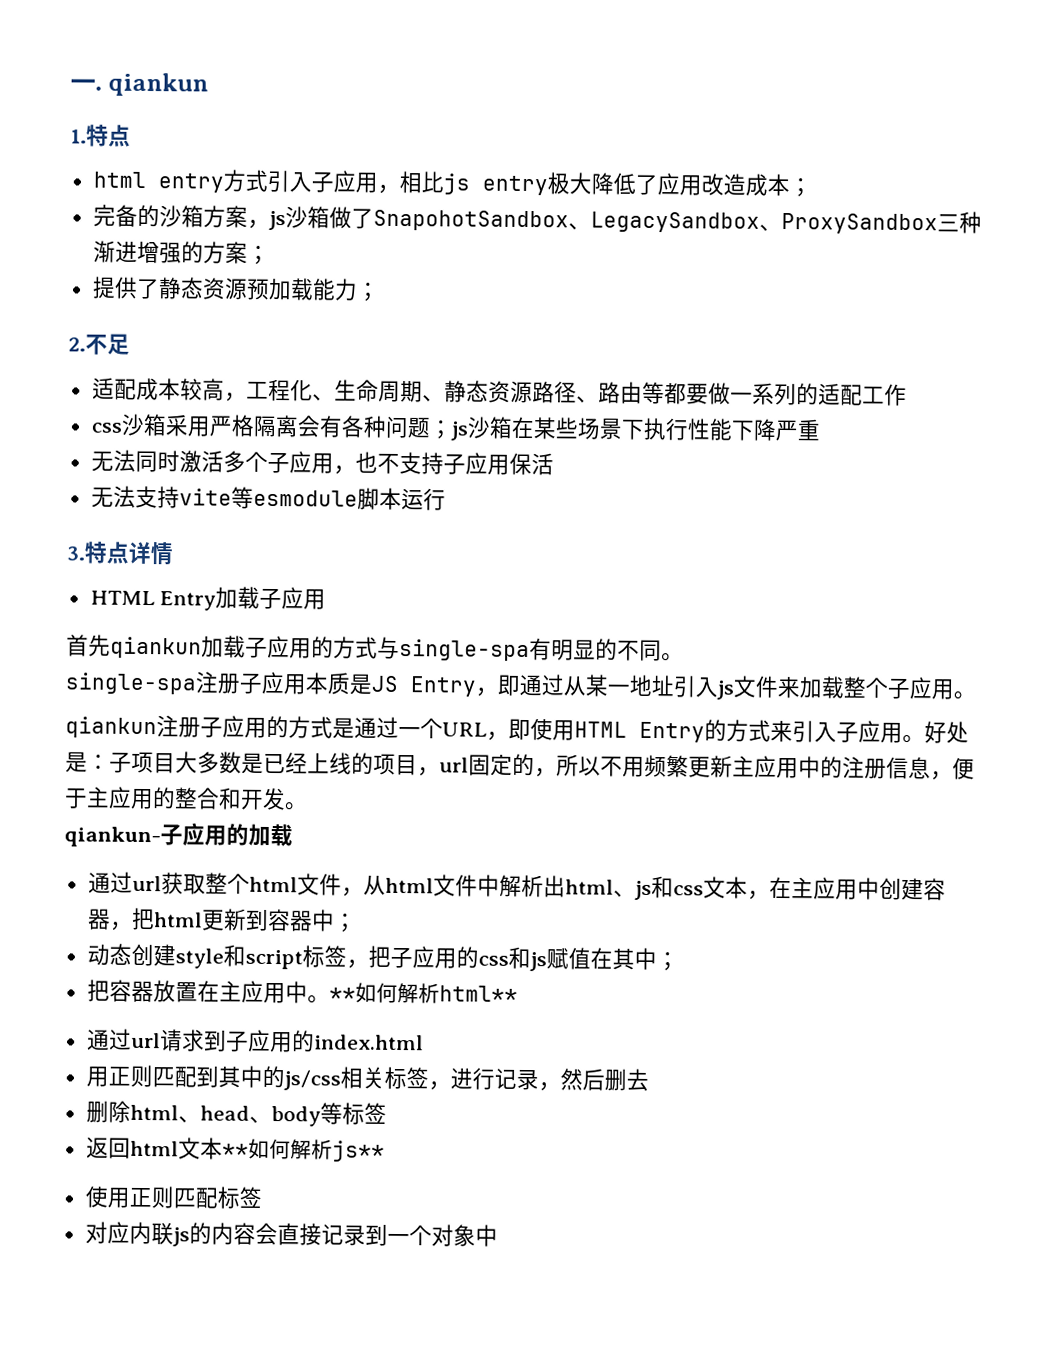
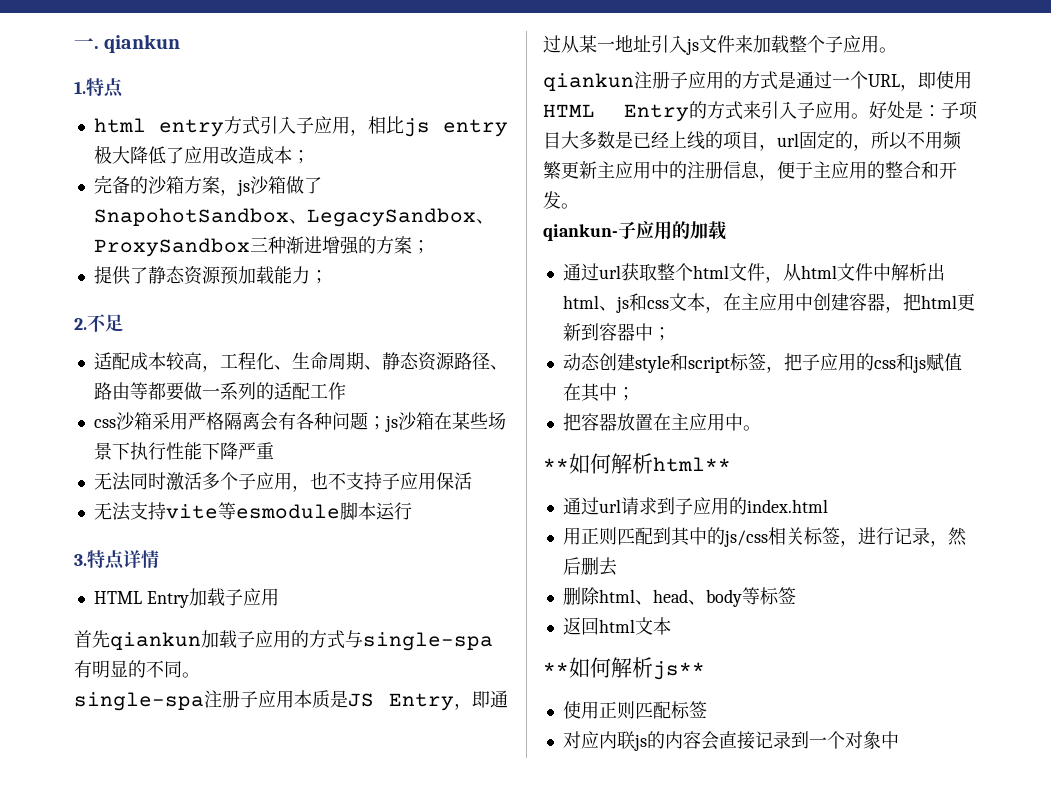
(330, 999) none -> (761, 428) //
(223, 1148) none -> (671, 626) //

